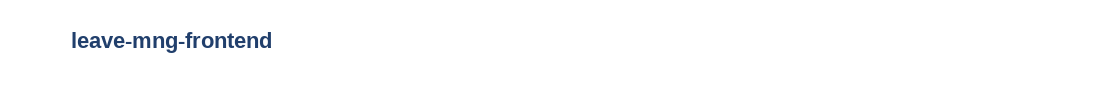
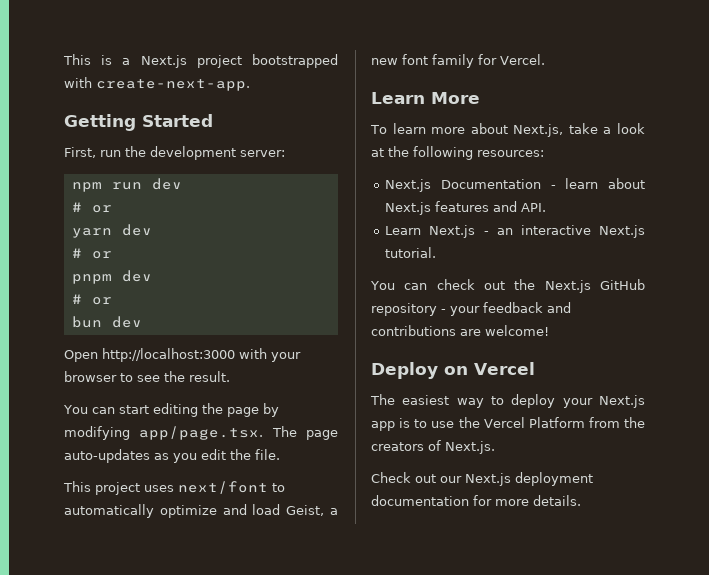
[71,32,272,53] leave-mng-frontend -> [63,54,338,68] [64,77,250,91] [64,114,213,131] [64,146,285,160] [71,178,182,192] [71,202,112,213] [71,224,152,238] [71,248,112,259] [71,270,152,284] [71,294,112,305] [71,316,142,328] [64,348,301,362] [64,371,230,382] [63,403,279,417] [64,426,338,440] [64,449,280,463] [63,481,285,495] [64,504,339,518] [371,54,545,68] [371,92,480,104] [370,123,645,137] [371,146,544,160] [385,178,645,192] [385,201,547,215] [385,225,645,238] [385,247,437,258] [370,279,645,293] [371,302,571,316] [371,325,549,336] [371,362,535,379] [370,394,645,408] [371,417,645,431] [371,440,495,454] [371,472,593,486] [371,495,581,506] This is a Next.js project bootstrapped with create-next-app. // Getting Started // First, run the development server: // npm run dev // # or // yarn dev // # or // pnpm dev // # or // bun dev // Open http://localhost:3000 with your browser to see the result. // You can start editing the page by modifying app/page.tsx. The page auto-updates as you edit the file. // This project uses next/font to automatically optimize and load Geist, a new font family for Vercel. // Learn More // To learn more about Next.js, take a look at the following resources: // Next.js Documentation - learn about Next.js features and API. // Learn Next.js - an interactive Next.js tutorial. // You can check out the Next.js GitHub repository - your feedback and contributions are welcome! // Deploy on Vercel // The easiest way to deploy your Next.js app is to use the Vercel Platform from the creators of Next.js. // Check out our Next.js deployment documentation for more details.

